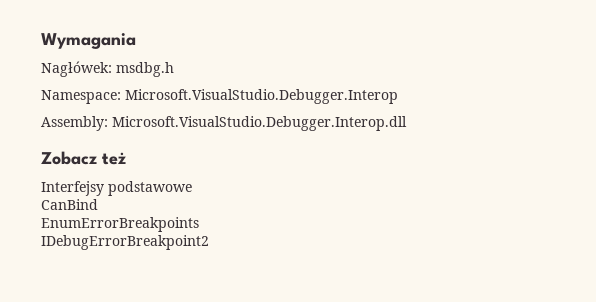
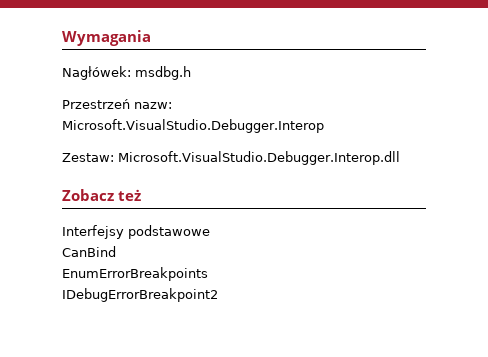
[41,90,121,104] Namespace: -> [62,99,172,109] Przestrzeń nazw:
[41,116,108,131] Assembly: -> [62,153,114,162] Zestaw:

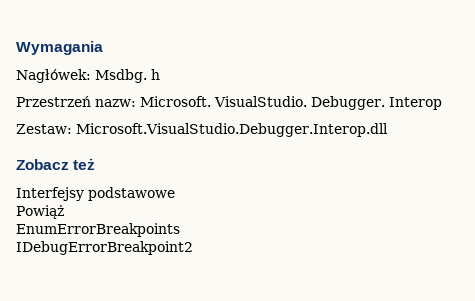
[135,66,191,80] msdbg.h -> [95,69,160,83] Msdbg. h
[62,119,324,133] Microsoft.VisualStudio.Debugger.Interop -> [140,96,442,110] Microsoft. VisualStudio. Debugger. Interop
[62,246,116,257] CanBind -> [16,205,64,219] Powiąż

